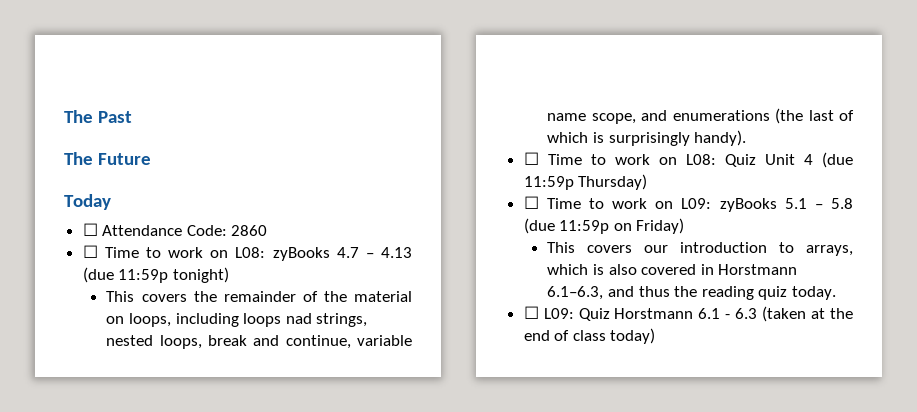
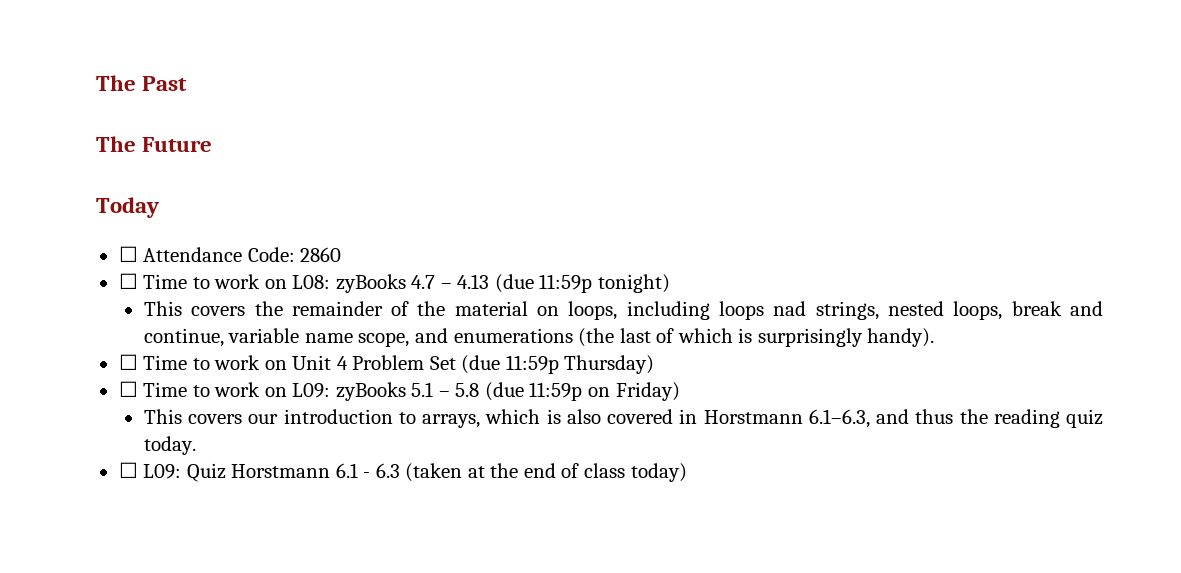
[685,154,813,167] L08: Quiz Unit 4 -> [292,355,456,370] Unit 4 Problem Set

